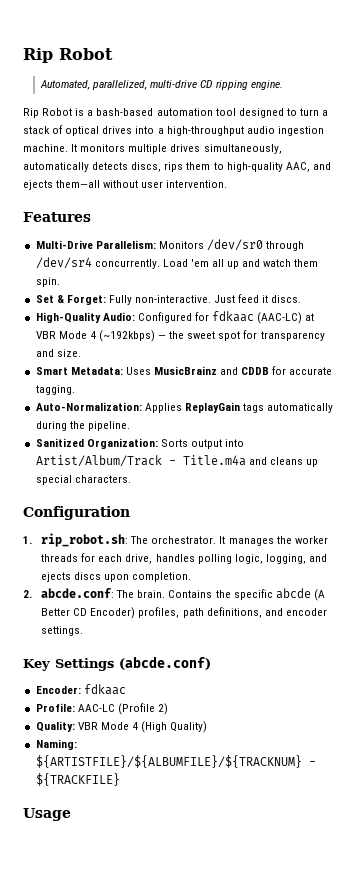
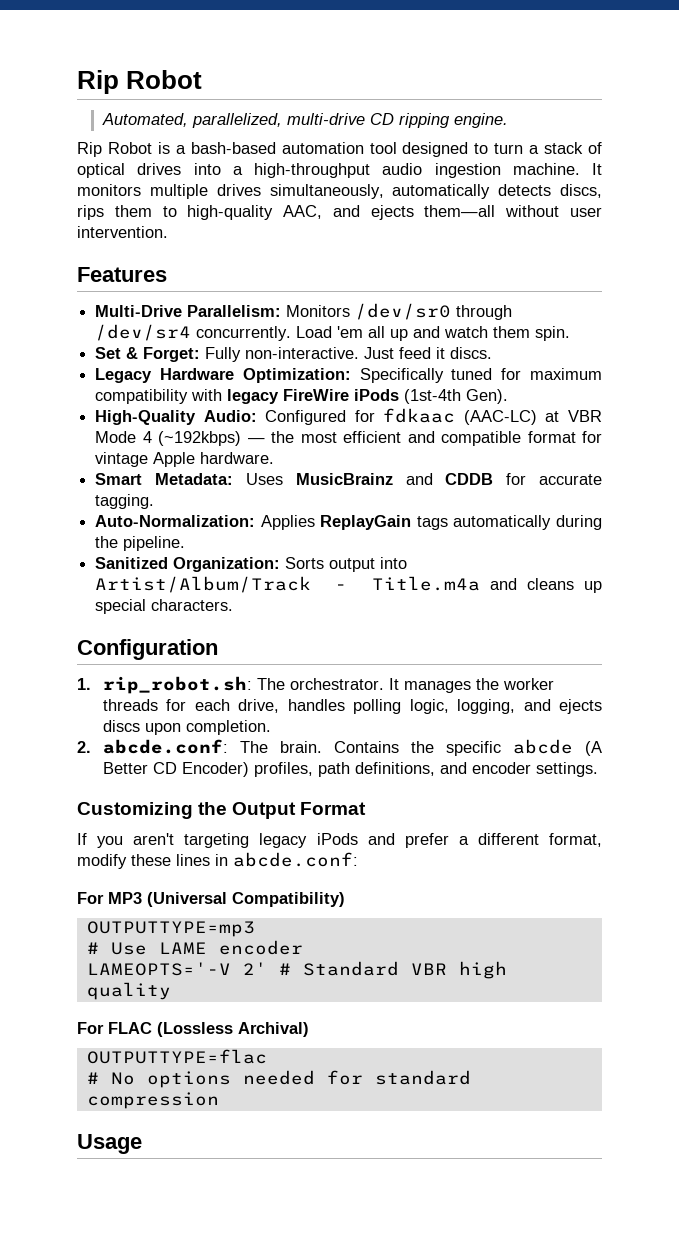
(302, 299) none -> [95,368,602,383] [95,389,509,404] // Legacy Hardware Optimization: Specifically tuned for maximum compatibility with legacy FireWire iPods (1st-4th Gen).
[187,330,325,341] [35,349,81,357] sweet spot for transparency and size. -> [300,431,603,446] [95,452,275,467] most efficient and compatible format for vintage Apple hardware.
[23,656,211,671] [35,684,126,695] [35,703,168,715] [35,721,208,733] [35,739,77,750] [35,755,316,768] [35,773,120,786] Key Settings (abcde.conf) // Encoder: fdkaac // Profile: AAC-LC (Profile 2) // Quality: VBR Mode 4 (High Quality) // Naming: ${ARTISTFILE}/${ALBUMFILE}/${TRACKNUM} - ${TRACKFILE} -> [77,802,367,819] [77,833,603,848] [77,852,358,869] [77,892,345,907] [86,921,255,937] [86,940,303,955] [86,961,507,979] [86,982,171,1000] [77,1022,309,1037] [86,1049,267,1064] [86,1070,471,1088] [86,1092,219,1109] Customizing the Output Format // If you aren't targeting legacy iPods and prefer a different format, modify these lines in abcde.conf: // For MP3 (Universal Compatibility) // OUTPUTTYPE=mp3 // # Use LAME encoder // LAMEOPTS='-V 2' # Standard VBR high quality // For FLAC (Lossless Archival) // OUTPUTTYPE=flac // # No options needed for standard compression

